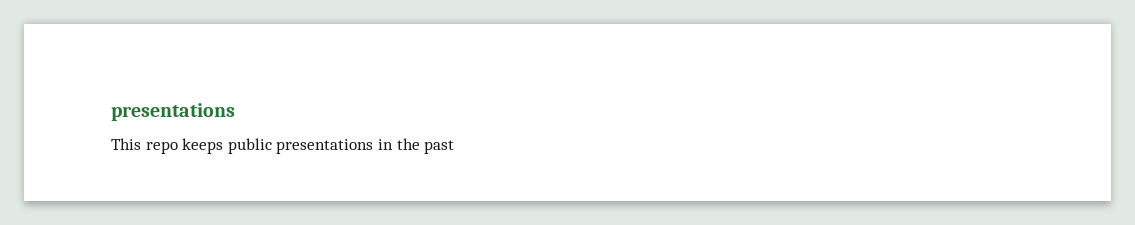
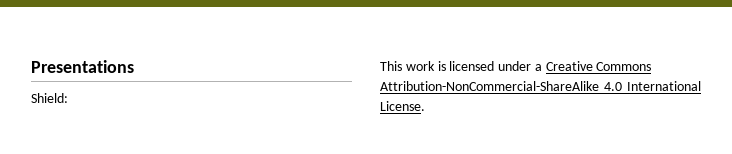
[111,103,235,121] presentations -> [31,60,134,73] [31,93,68,103] Presentations // Shield:
[145,138,455,154] repo keeps public presentations in the past -> [405,61,652,71] [380,81,701,91] [380,101,425,111] work is licensed under a Creative Commons Attribution-NonCommercial-ShareAlike 4.0 International License.

